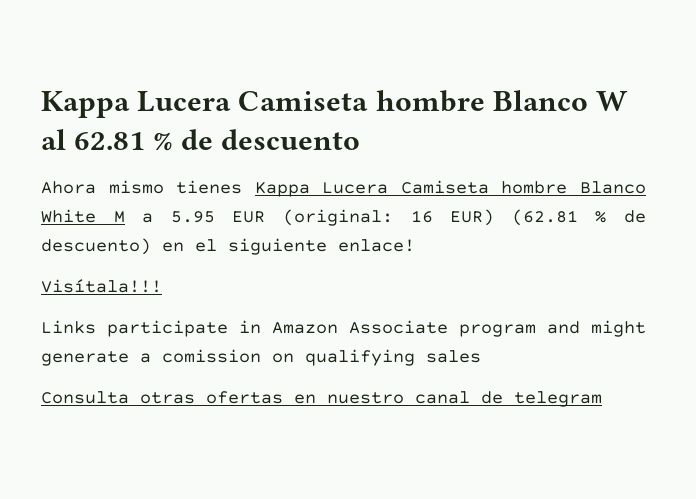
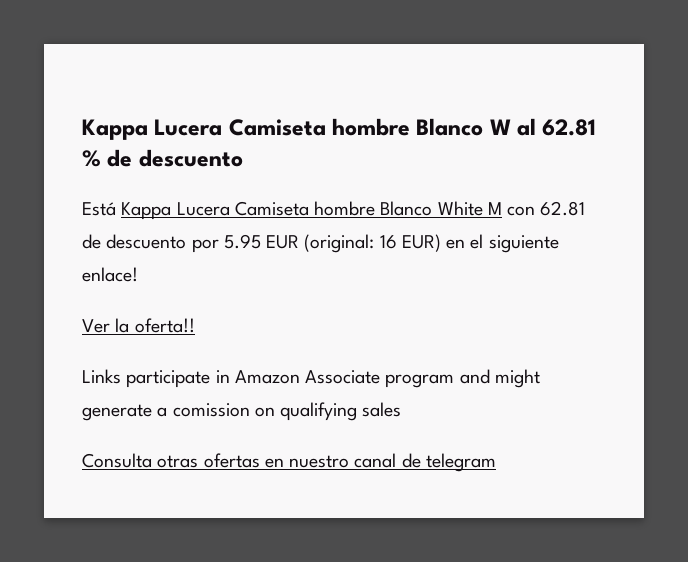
[41,180,243,194] Ahora mismo tienes -> [82,202,116,216] Está
[142,213,154,223] a -> [507,201,586,216] [82,234,219,253] con 62.81 de descuento por
[511,209,647,226] [41,238,151,255] (62.81 % de descuento) -> (441, 243) none
[41,279,162,293] Visítala!!! -> [82,318,195,333] Ver la oferta!!

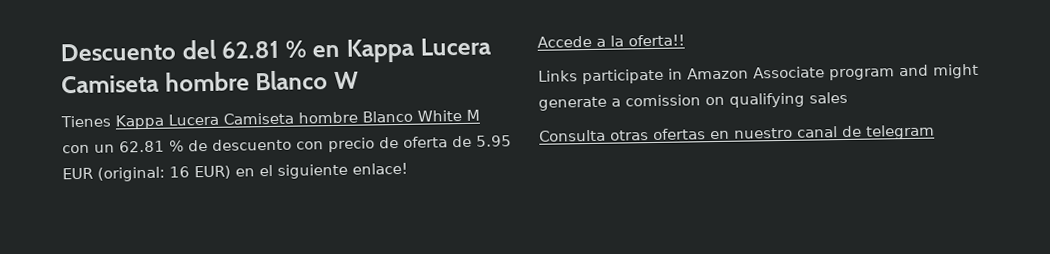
(82, 129) none -> [60,39,341,62] Descuento del 62.81 % en
[517,118,597,136] [82,149,243,167] [82,202,116,216] al 62.81 % de descuento // Está -> [60,115,111,128] // Tienes
[540,201,586,216] [82,234,219,253] 62.81 de descuento por -> [94,135,472,153] un 62.81 % de descuento con precio de oferta de
[82,319,110,333] Ver -> [537,35,606,48] Accede a

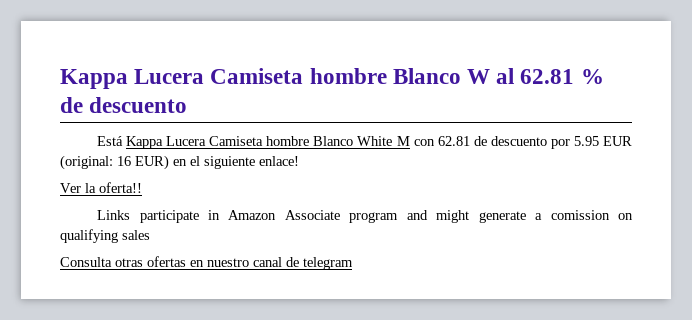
[60,39,341,62] Descuento del 62.81 % en -> (60, 79) none
[60,115,111,128] // Tienes -> [496,68,604,84] [60,97,188,113] [97,136,124,146] al 62.81 % de descuento // Está
[94,135,472,153] un 62.81 % de descuento con precio de oferta de -> [437,136,570,149] 62.81 de descuento por
[537,35,606,48] Accede a -> [60,183,81,193] Ver

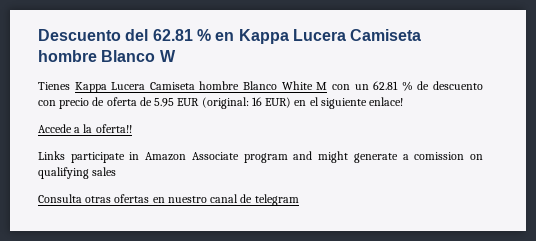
(60, 79) none -> [38,29,235,41] Descuento del 62.81 % en
[496,68,604,84] [60,97,188,113] [97,136,124,146] al 62.81 % de descuento // Está -> [38,82,70,90] // Tienes
[437,136,570,149] 62.81 de descuento por -> [354,81,484,91] [38,97,152,109] un 62.81 % de descuento con precio de oferta de
[60,183,81,193] Ver -> [38,124,81,133] Accede a

